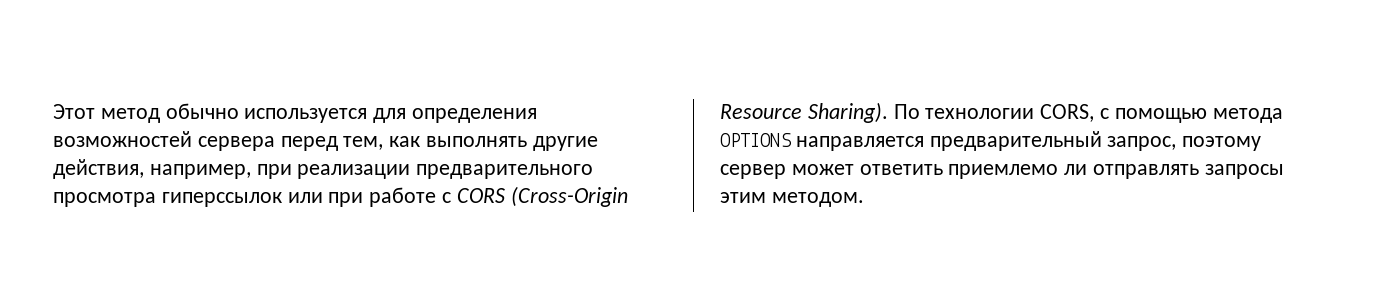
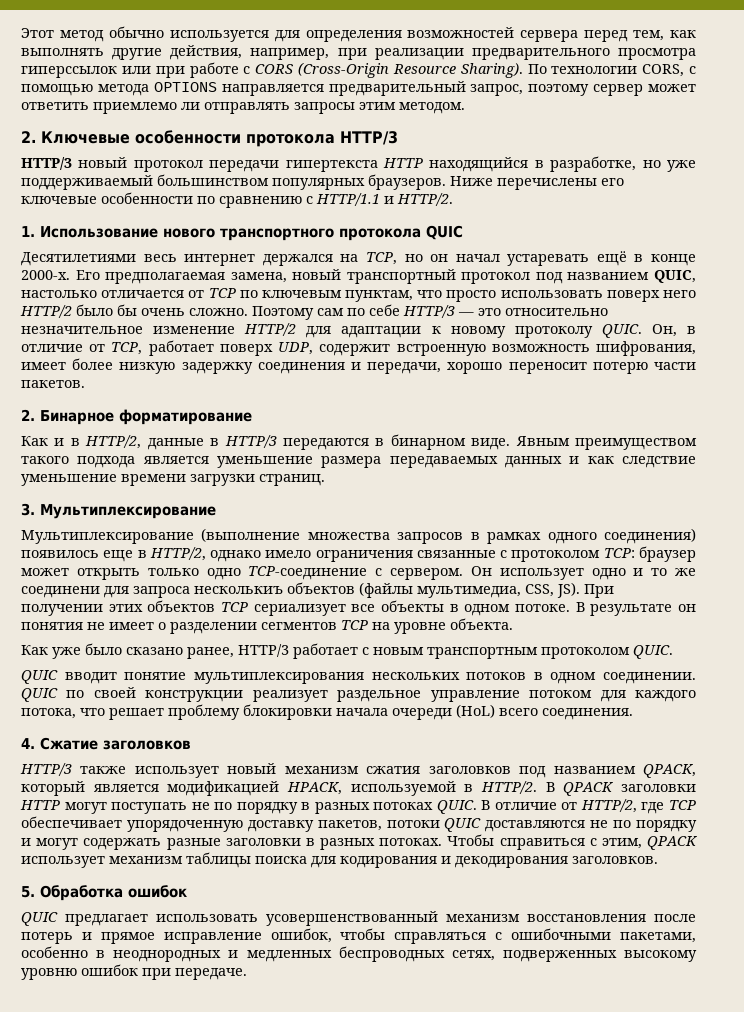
(864, 199) none -> [21,130,398,147] [21,156,696,172] [21,174,624,190] [21,192,453,208] [21,225,463,241] [21,251,696,266] [21,269,696,284] [21,288,696,302] [20,304,608,320] [21,323,697,338] [21,340,696,356] [21,358,696,374] [21,380,85,388] [21,409,252,425] [21,434,698,450] [21,456,697,468] [21,474,325,486] [21,503,216,519] [21,528,697,544] [21,546,696,562] [21,566,697,580] [21,582,614,598] [21,600,696,616] [21,618,513,634] [21,643,673,659] [21,670,696,684] [21,687,696,702] [21,704,633,720] [21,737,191,750] [20,763,696,778] [21,781,696,796] [20,799,696,814] [21,816,698,832] [21,834,697,850] [21,852,658,868] [21,885,187,901] [21,911,696,926] [21,928,697,944] [21,946,697,962] [21,964,247,980] // 2. Ключевые особенности протокола HTTP/3 // HTTP/3 новый протокол передачи гипертекста HTTP находящийся в разработке, но уже поддерживаемый большинством популярных браузеров. Ниже перечислены его ключевые особенности по сравнению с HTTP/1.1 и HTTP/2. // 1. Использование нового транспортного протокола QUIC // Десятилетиями весь интернет держался на TCP, но он начал устаревать ещё в конце 2000-х. Его предполагаемая замена, новый транспортный протокол под названием QUIC, настолько отличается от TCP по ключевым пунктам, что просто использовать поверх него HTTP/2 было бы очень сложно. Поэтому сам по себе HTTP/3 — это относительно незначительное изменение HTTP/2 для адаптации к новому протоколу QUIC. Он, в отличие от TCP, работает поверх UDP, содержит встроенную возможность шифрования, имеет более низкую задержку соединения и передачи, хорошо переносит потерю части пакетов. // 2. Бинарное форматирование // Как и в HTTP/2, данные в HTTP/3 передаются в бинарном виде. Явным преимуществом такого подхода является уменьшение размера передаваемых данных и как следствие уменьшение времени загрузки страниц. // 3. Мультиплексирование // Мультиплексирование (выполнение множества запросов в рамках одного соединения) появилось еще в HTTP/2, однако имело ограничения связанные с протоколом TCP: браузер может открыть только одно TCP-соединение с сервером. Он использует одно и то же соединени для запроса несколькиъ объектов (файлы мультимедиа, CSS, JS). При получении этих объектов TCP сериализует все объекты в одном потоке. В результате он понятия не имеет о разделении сегментов TCP на уровне объекта. // Как уже было сказано ранее, HTTP/3 работает с новым транспортным протоколом QUIC. // QUIC вводит понятие мультиплексирования нескольких потоков в одном соединении. QUIC по своей конструкции реализует раздельное управление потоком для каждого потока, что решает проблему блокировки начала очереди (HoL) всего соединения. // 4. Сжатие заголовков // HTTP/3 также использует новый механизм сжатия заголовков под названием QPACK, который является модификацией HPACK, используемой в HTTP/2. В QPACK заголовки HTTP могут поступать не по порядку в разных потоках QUIC. В отличие от HTTP/2, где TCP обеспечивает упорядоченную доставку пакетов, потоки QUIC доставляются не по порядку и могут содержать разные заголовки в разных потоках. Чтобы справиться с этим, QPACK использует механизм таблицы поиска для кодирования и декодирования заголовков. // 5. Обработка ошибок // QUIC предлагает использовать усовершенствованный механизм восстановления после потерь и прямое исправление ошибок, чтобы справляться с ошибочными пакетами, особенно в неоднородных и медленных беспроводных сетях, подверженных высокому уровню ошибок при передаче.

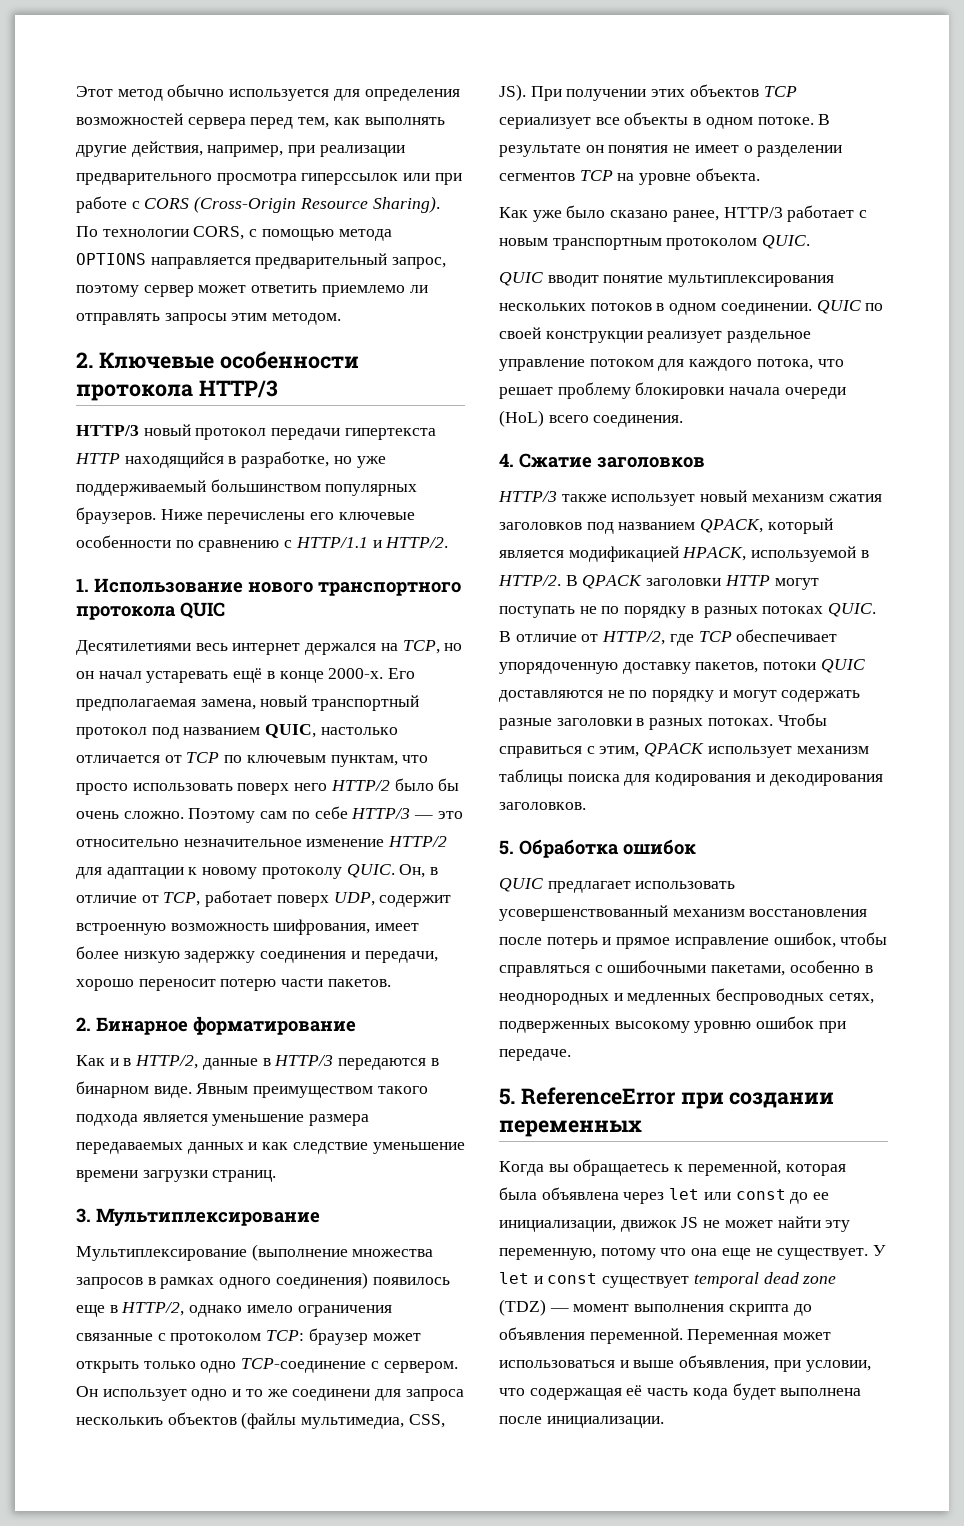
(247, 974) none -> [499,1087,835,1109] [499,1120,642,1137] [499,1159,846,1176] [499,1187,830,1204] [499,1216,851,1232] [499,1245,887,1260] [499,1272,837,1288] [499,1299,812,1316] [499,1327,832,1344] [499,1355,871,1372] [499,1383,862,1400] [499,1416,664,1428] // 5. ReferenceError при создании переменных // Когда вы обращаетесь к переменной, которая была объявлена через let или const до ее инициализации, движок JS не может найти эту переменную, потому что она еще не существует. У let и const существует temporal dead zone (TDZ) — момент выполнения скрипта до объявления переменной. Переменная может использоваться и выше объявления, при условии, что содержащая её часть кода будет выполнена после инициализации.

